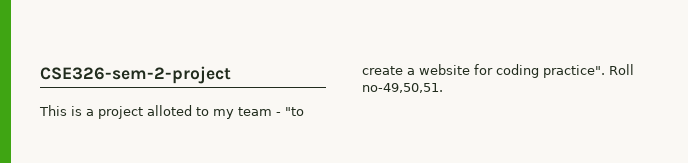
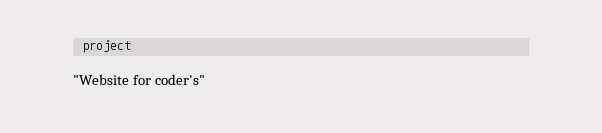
[40,66,231,84] [39,105,304,119] [362,64,634,78] [362,83,443,93] CSE326-sem-2-project // This is a project alloted to my team - "to create a website for coding practice". Roll no-49,50,51. -> [81,40,131,53] [73,74,205,85] project // "Website for coder's"

